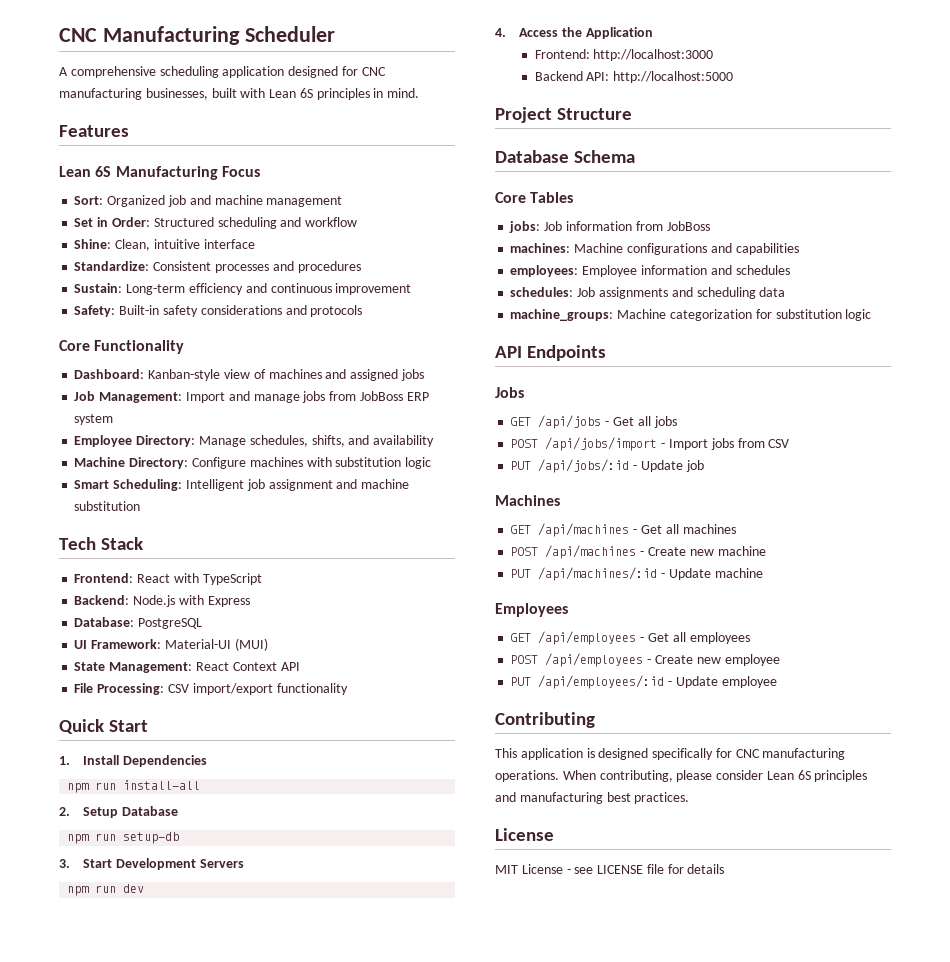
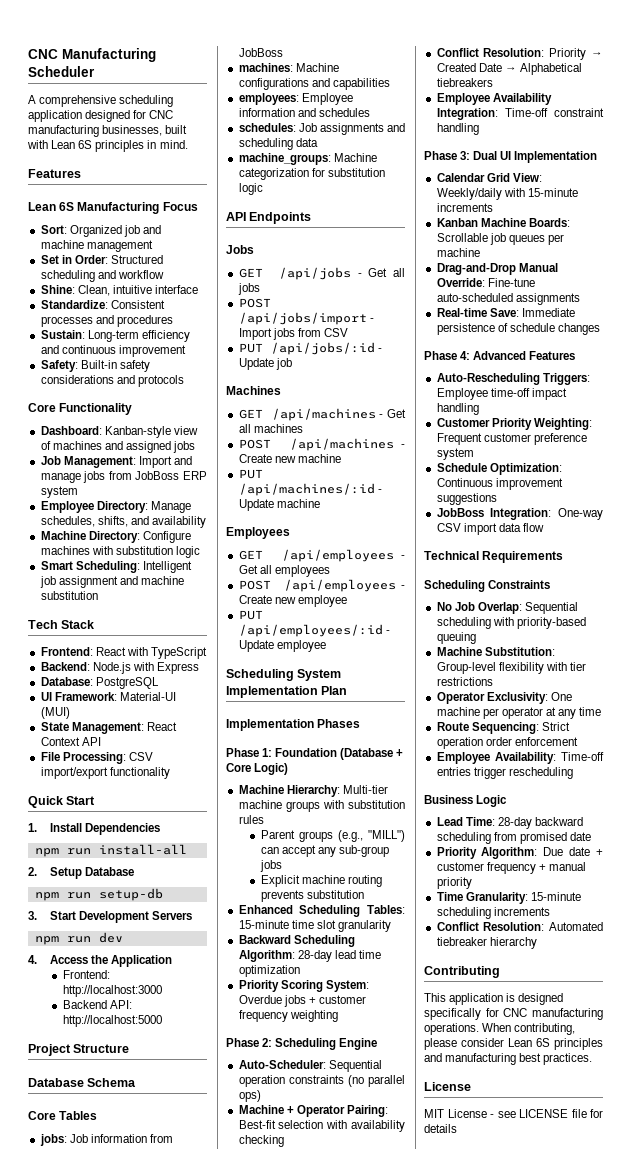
(777, 682) none -> [226,669,342,681] [226,686,348,698] [226,719,361,731] [226,748,404,760] [226,763,289,775] [238,785,388,797] [238,800,405,812] [238,815,264,824] [260,830,405,842] [260,845,389,857] [259,860,282,872] [260,875,382,887] [260,890,364,902] [238,905,405,917] [238,920,391,932] [238,935,355,947] [238,950,381,962] [238,965,300,977] [238,980,369,992] [238,995,366,1007] [238,1010,338,1022] [226,1038,378,1050] [238,1060,382,1072] [238,1075,405,1087] [238,1090,261,1102] [238,1105,388,1117] [238,1120,405,1132] [238,1135,284,1147] [436,48,603,60] [436,63,582,75] [436,78,493,87] [436,93,552,105] [436,108,604,120] [436,123,479,135] [424,151,598,163] [436,173,542,182] [436,188,578,200] [436,203,493,212] [436,218,570,227] [436,233,564,245] [436,248,480,257] [436,263,558,275] [436,278,535,287] [436,293,580,305] [436,308,575,317] [436,323,600,335] [424,351,576,360] [436,373,590,385] [436,388,567,400] [436,403,479,415] [436,418,592,430] [436,433,587,445] [436,448,474,460] [436,463,562,475] [436,478,563,490] [436,493,497,505] [436,508,603,520] [436,523,544,535] [424,551,564,563] [424,580,551,592] [436,602,578,614] [436,617,586,629] [436,632,476,644] [436,647,555,656] [436,662,586,674] [436,677,493,686] [436,692,572,704] [436,707,602,719] [436,722,570,734] [436,737,578,749] [436,752,604,764] [436,767,573,779] [424,795,508,807] [436,817,583,829] [436,832,591,844] [436,847,603,859] [436,862,586,874] [436,877,472,889] [436,892,581,904] [436,907,550,919] [436,922,603,931] [436,937,537,949] // Scheduling System Implementation Plan // Implementation Phases // Phase 1: Foundation (Database + Core Logic) // Machine Hierarchy: Multi-tier machine groups with substitution rules // Parent groups (e.g., "MILL") can accept any sub-group jobs // Explicit machine routing prevents substitution // Enhanced Scheduling Tables: 15-minute time slot granularity // Backward Scheduling Algorithm: 28-day lead time optimization // Priority Scoring System: Overdue jobs + customer frequency weighting // Phase 2: Scheduling Engine // Auto-Scheduler: Sequential operation constraints (no parallel ops) // Machine + Operator Pairing: Best-fit selection with availability checking // Conflict Resolution: Priority → Created Date → Alphabetical tiebreakers // Employee Availability Integration: Time-off constraint handling // Phase 3: Dual UI Implementation // Calendar Grid View: Weekly/daily with 15-minute increments // Kanban Machine Boards: Scrollable job queues per machine // Drag-and-Drop Manual Override: Fine-tune auto-scheduled assignments // Real-time Save: Immediate persistence of schedule changes // Phase 4: Advanced Features // Auto-Rescheduling Triggers: Employee time-off impact handling // Customer Priority Weighting: Frequent customer preference system // Schedule Optimization: Continuous improvement suggestions // JobBoss Integration: One-way CSV import data flow // Technical Requirements // Scheduling Constraints // No Job Overlap: Sequential scheduling with priority-based queuing // Machine Substitution: Group-level flexibility with tier restrictions // Operator Exclusivity: One machine per operator at any time // Route Sequencing: Strict operation order enforcement // Employee Availability: Time-off entries trigger rescheduling // Business Logic // Lead Time: 28-day backward scheduling from promised date // Priority Algorithm: Due date + customer frequency + manual priority // Time Granularity: 15-minute scheduling increments // Conflict Resolution: Automated tiebreaker hierarchy

